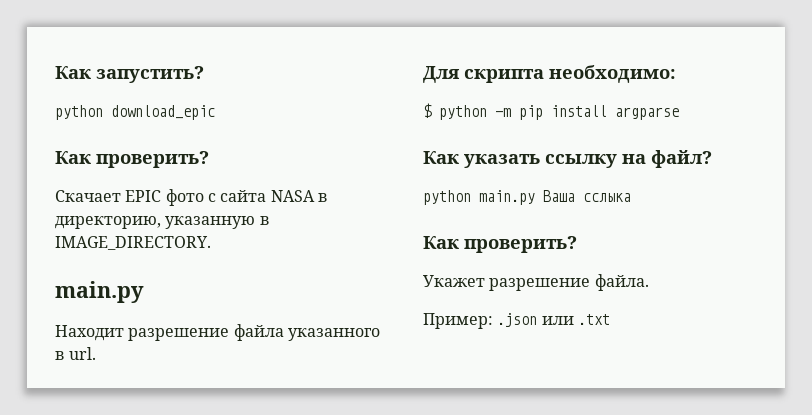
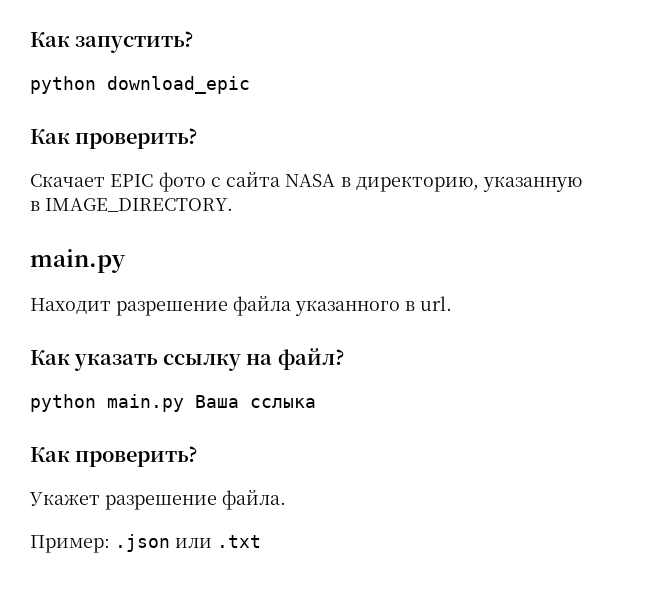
[423,65,676,83] [423,103,679,120] // Для скрипта необходимо: // $ python -m pip install argparse -> (452, 303) none

